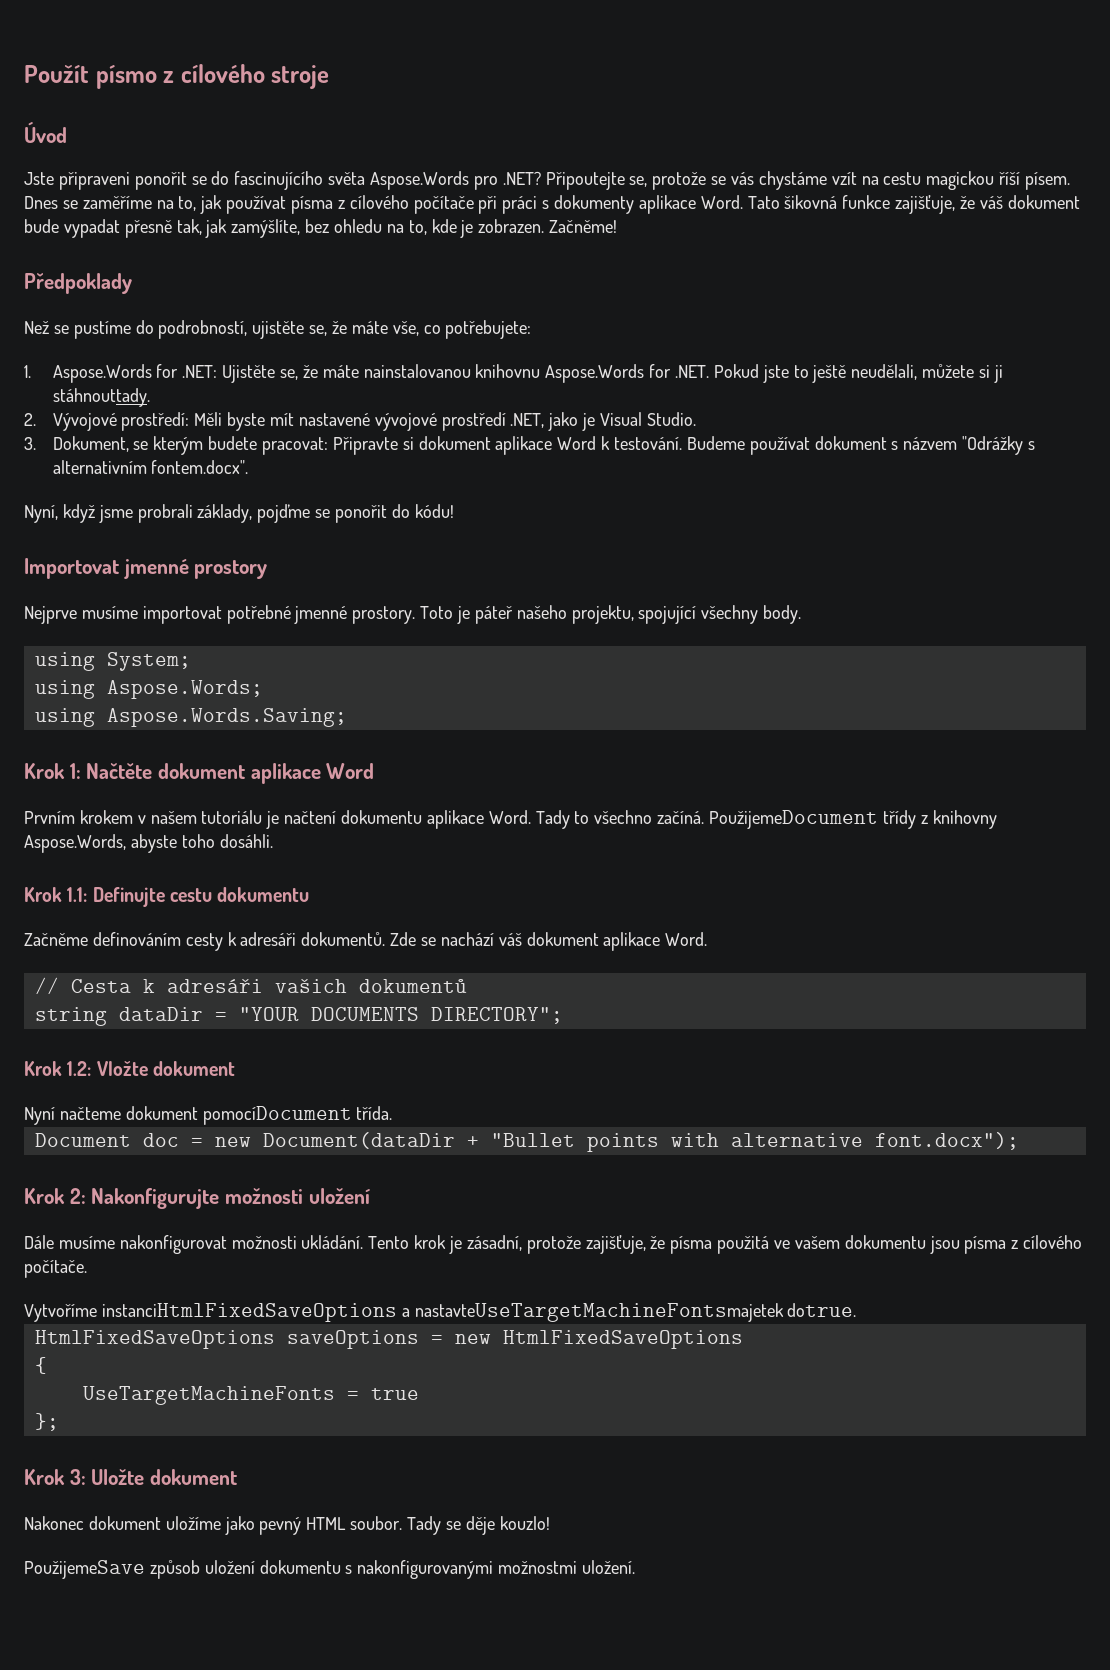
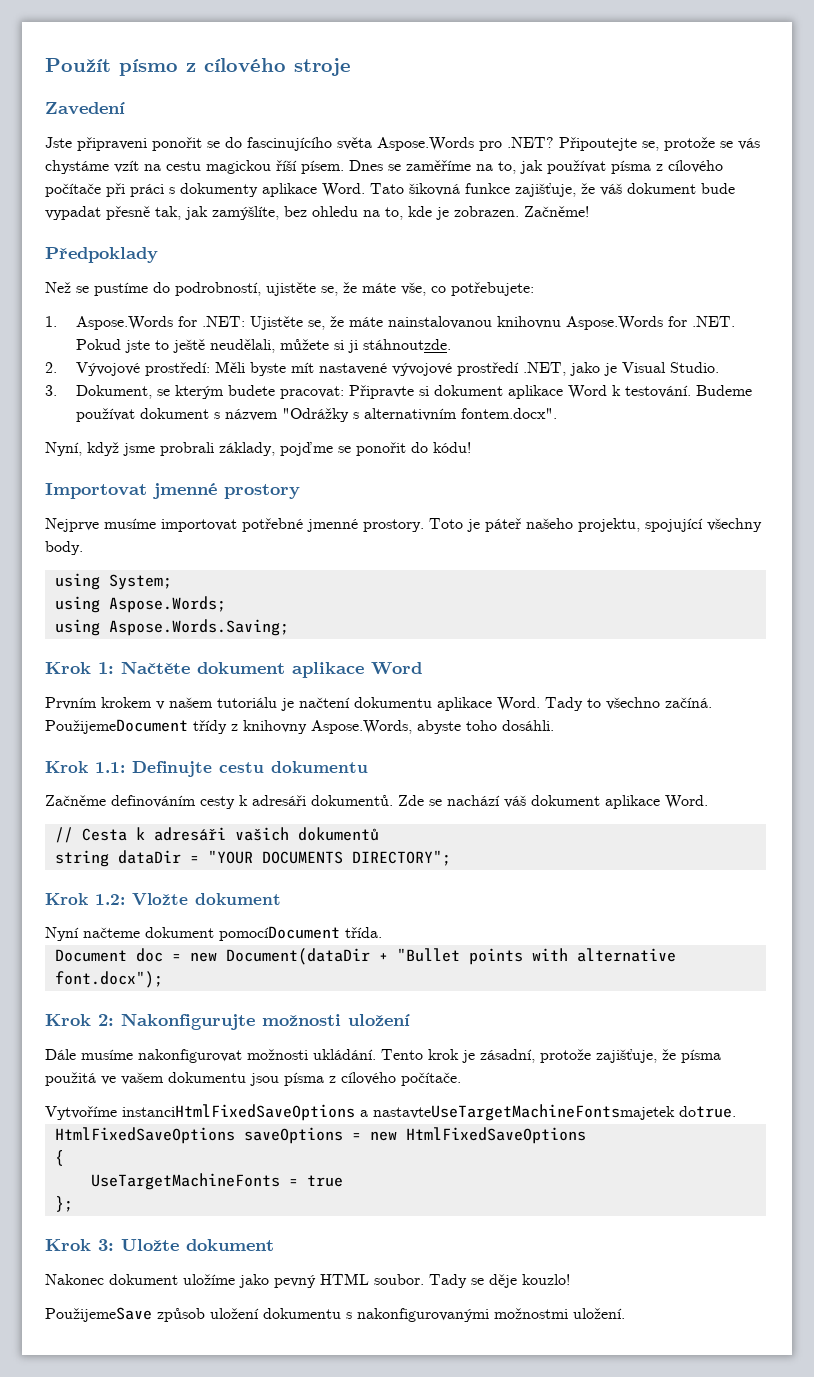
[24,122,67,143] Úvod -> [45,102,125,115] Zavedení
[52,388,150,407] stáhnouttady. -> [362,339,451,350] stáhnoutzde.

